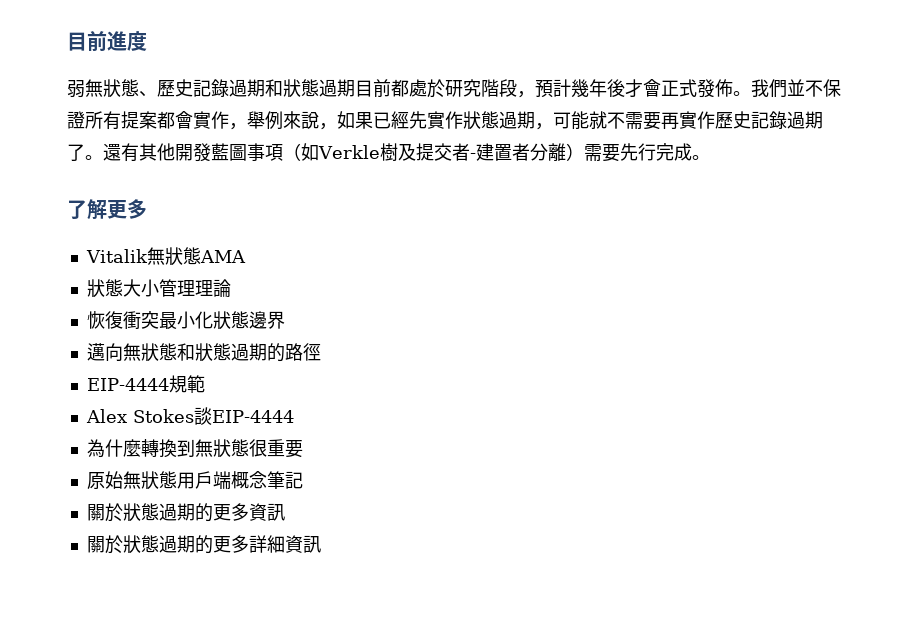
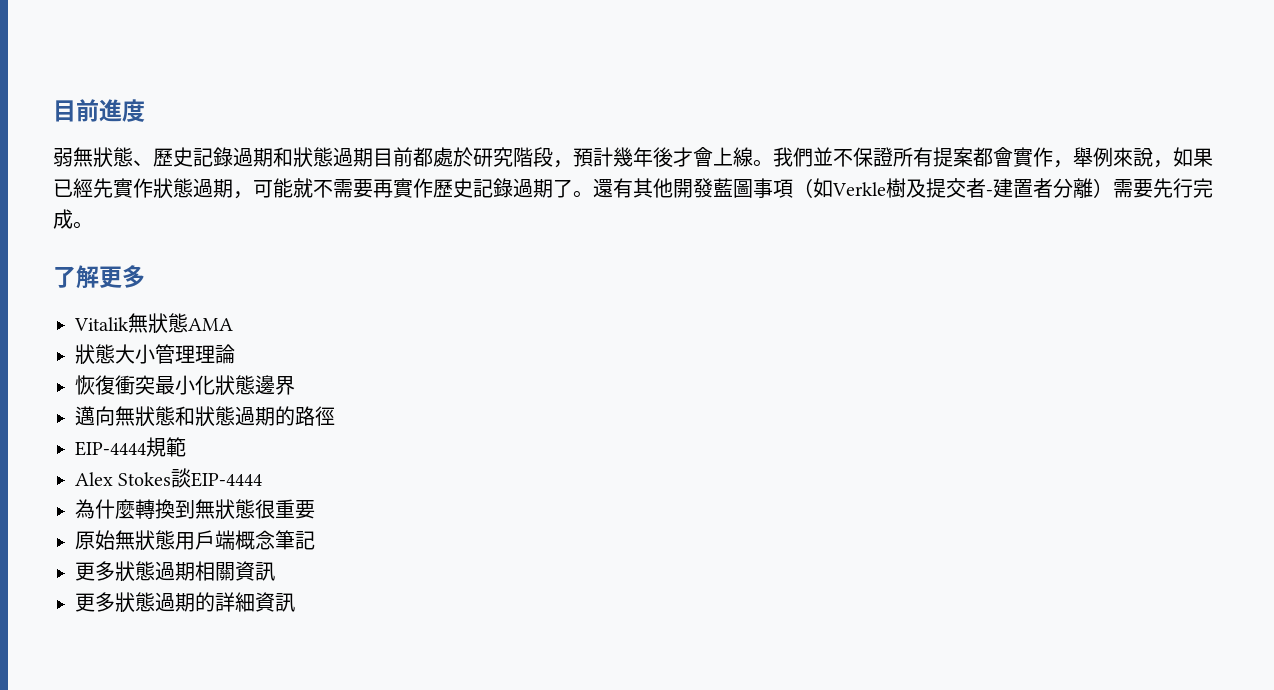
[661,79,733,98] 正式發佈 -> [713,147,753,167] 上線
[86,503,285,522] [86,535,249,554] 關於狀態過期的更多資訊 // 關於狀態過期的更多 -> [75,561,275,582] [75,592,215,613] 更多狀態過期相關資訊 // 更多狀態過期的

